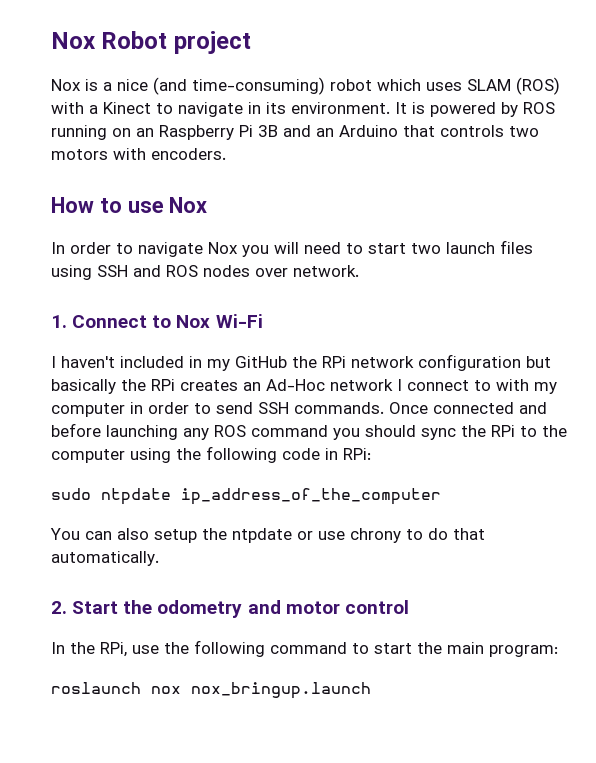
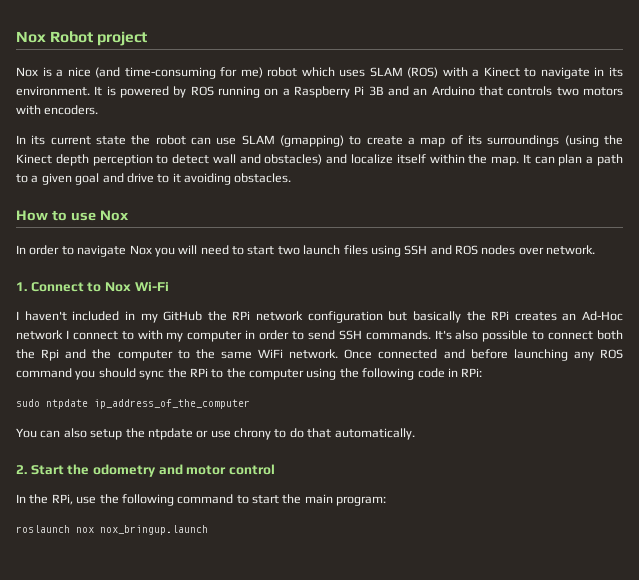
[192,77,325,95] time-consuming) -> [124,67,263,79] time-consuming for me)
[136,128,154,137] an -> [282,88,290,96] a
(226, 154) none -> [16,135,623,147] [16,154,624,166] [16,173,292,185] // In its current state the robot can use SLAM (gmapping) to create a map of its surroundings (using the Kinect depth perception to detect wall and obstacles) and localize itself within the map. It can plan a path to a given goal and drive to it avoiding obstacles.
(384, 408) none -> [434,330,624,342] [16,349,339,361] It's also possible to connect both the Rpi and the computer to the same WiFi network.

